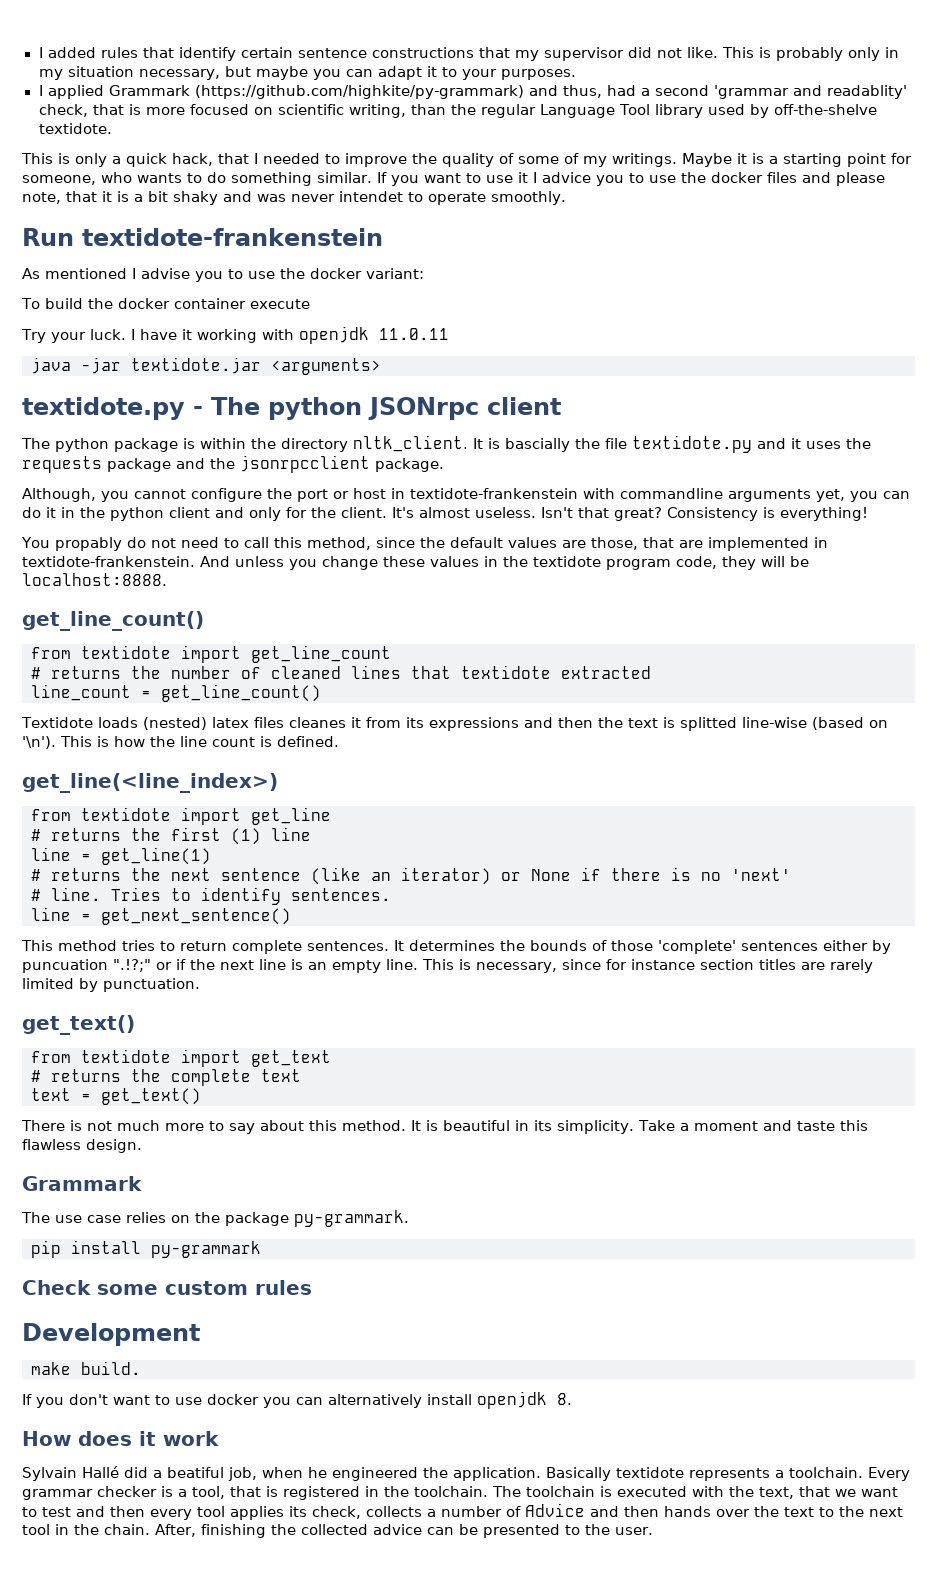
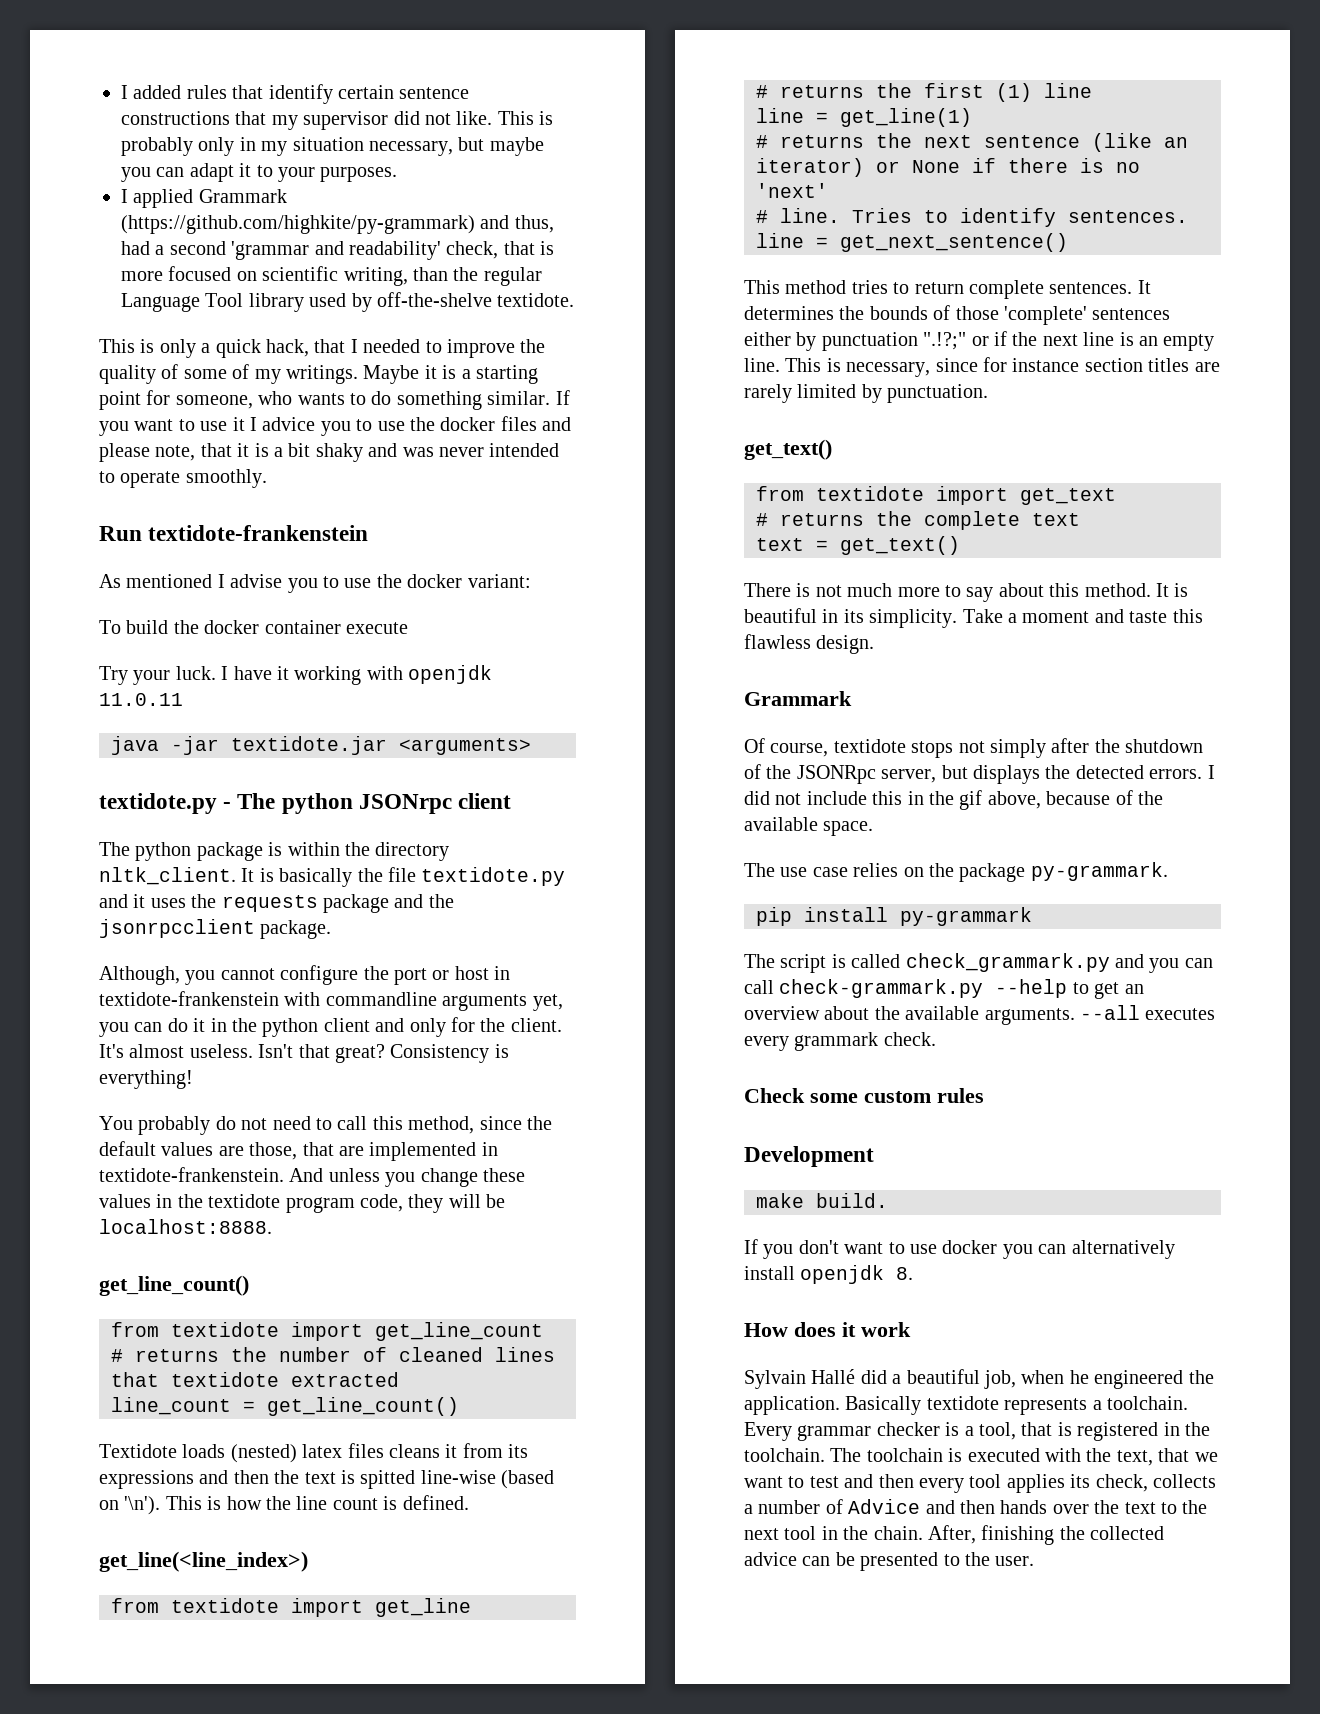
[826,85,907,99] readablity' -> [349,241,441,260] readability'
[339,191,403,202] intendet -> [489,443,560,457] intended
[505,438,570,452] bascially -> [279,868,353,887] basically
[54,537,122,551] propably -> [138,1116,211,1135] probably
[288,717,346,728] cleanes -> [389,1444,440,1458] cleans
[679,717,737,731] splitted -> [360,1470,416,1489] spitted
[22,959,108,973] puncuation -> [821,332,918,351] punctuation
(142, 1183) none -> [744,738,1204,758] [744,764,1215,784] [744,790,1163,810] [744,817,874,836] // Of course, textidote stops not simply after the shutdown of the JSONRpc server, but displays the detected errors. I did not include this in the gif above, because of the available space.
(261, 1249) none -> [744,953,1213,973] [744,979,1144,999] [744,1005,1216,1025] [744,1032,936,1051] // The script is called check_grammark.py and you can call check-grammark.py --help to get an overview about the available arguments. --all executes every grammark check.
[167,1467,224,1478] beatiful -> [906,1369,980,1384] beautiful

